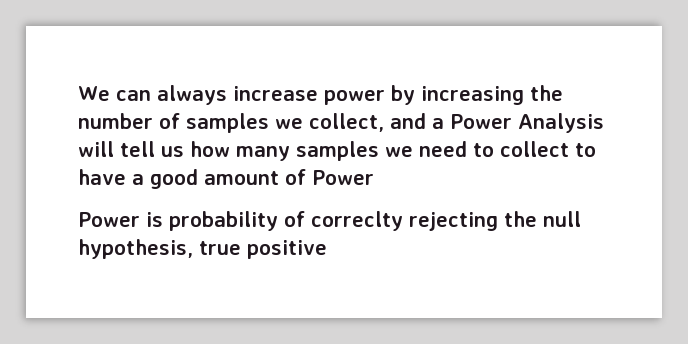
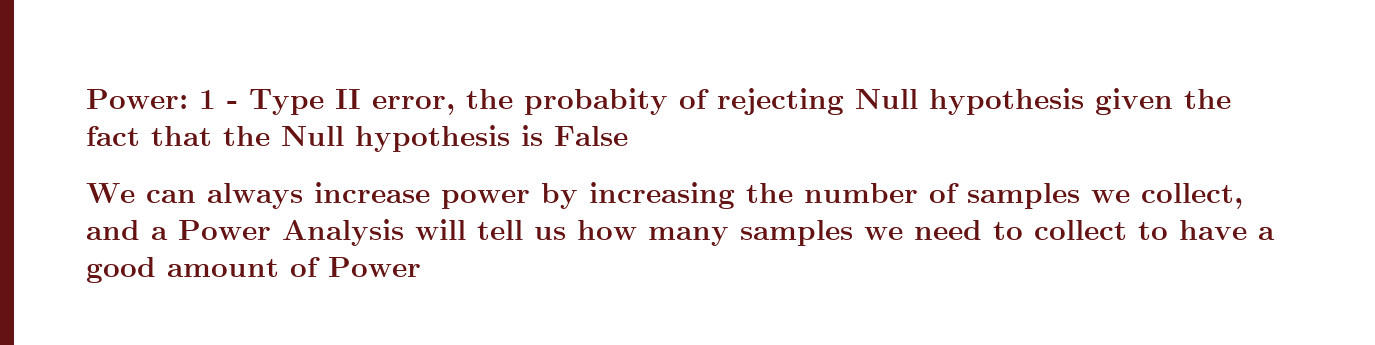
(78, 93) none -> [86,88,1231,115] [86,125,628,152] Power: 1 - Type II error, the probabity of rejecting Null hypothesis given the fact that the Null hypothesis is False //
[78,211,581,231] [78,239,327,259] // Power is probability of correclty rejecting the null hypothesis, true positive -> (421, 267) none

